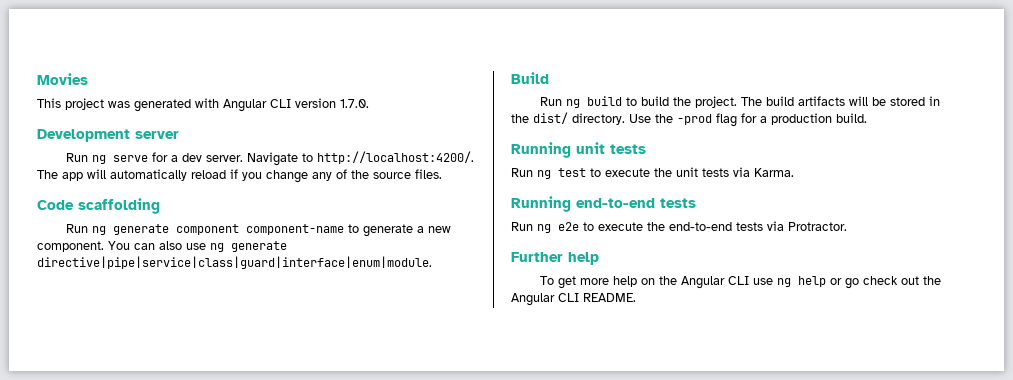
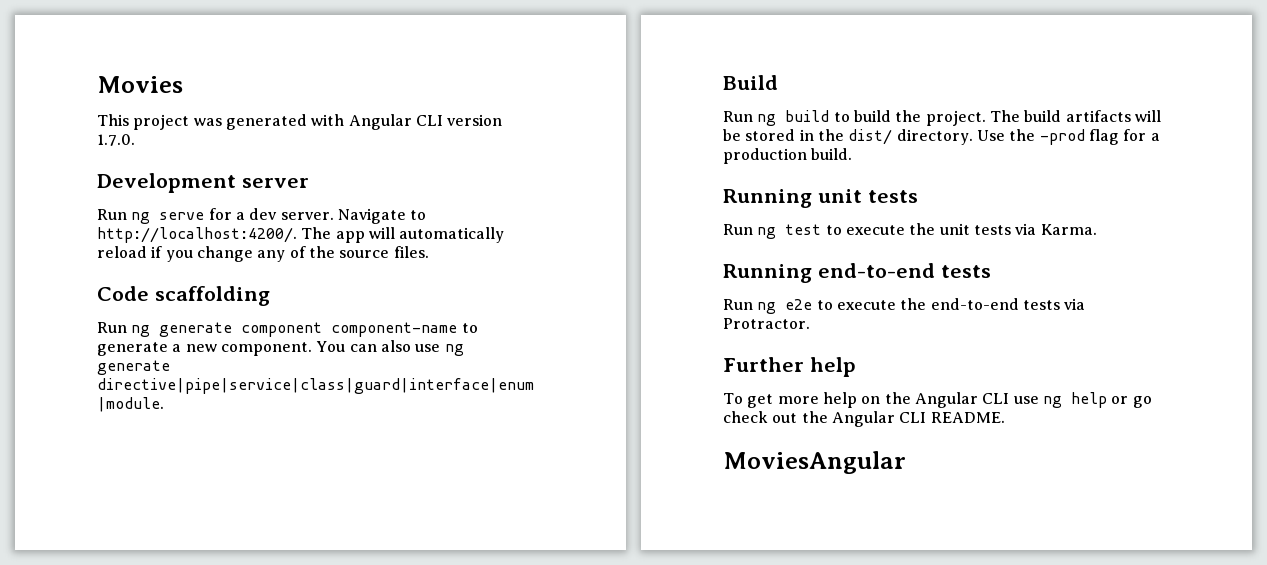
(636, 297) none -> [723,451,906,474] // MoviesAngular

